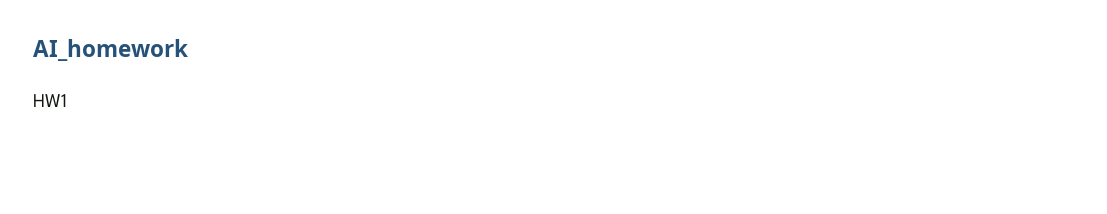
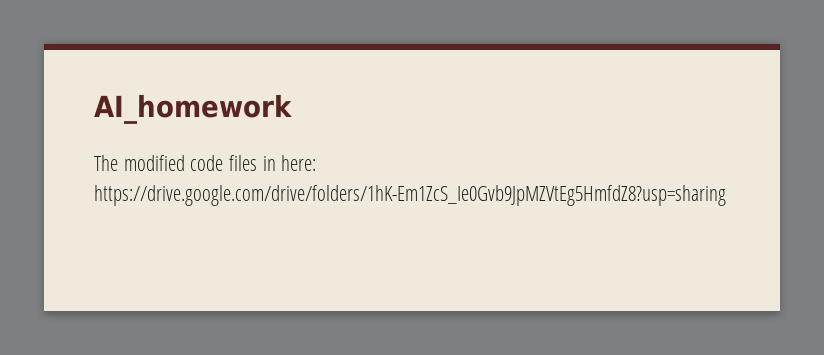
[33,94,67,107] HW1 -> [94,155,317,171] [94,185,726,206] The modified code files in here: https://drive.google.com/drive/folders/1hK-Em1ZcS_Ie0Gvb9JpMZVtEg5HmfdZ8?usp=sharing

